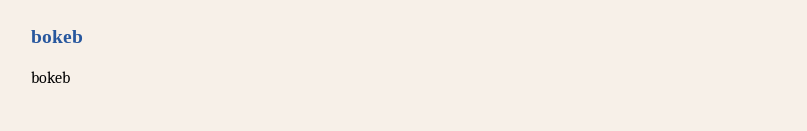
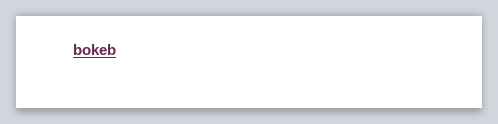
[31,30,83,43] [31,71,70,83] bokeb // bokeb -> [73,44,116,55] bokeb

